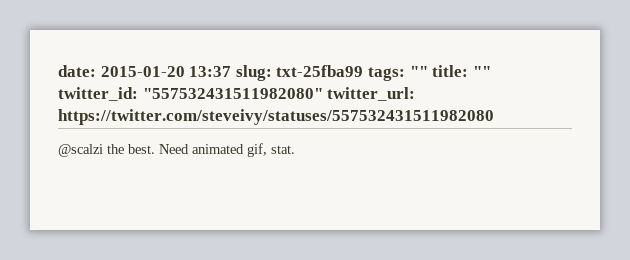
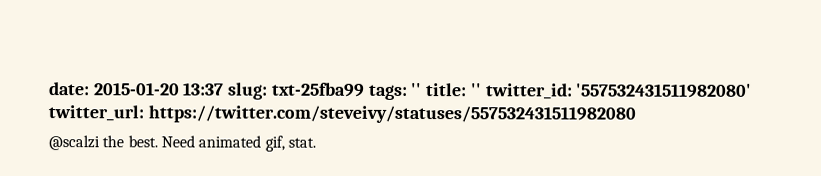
[409,65,491,77] [58,87,323,101] "" title: "" twitter_id: "557532431511982080" -> [410,83,753,100] '' title: '' twitter_id: '557532431511982080'

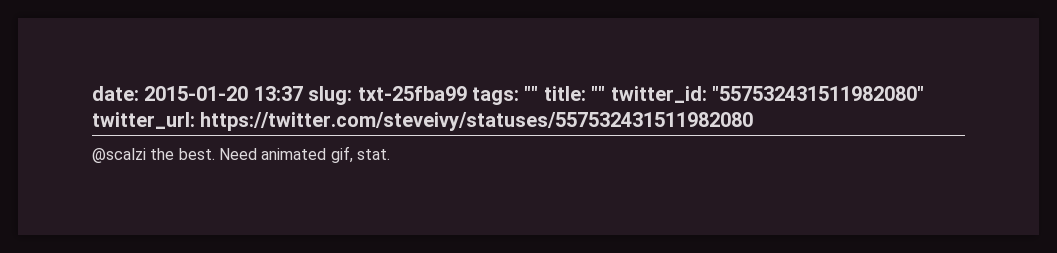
[410,83,753,100] '' title: '' twitter_id: '557532431511982080' -> [524,86,924,103] "" title: "" twitter_id: "557532431511982080"

